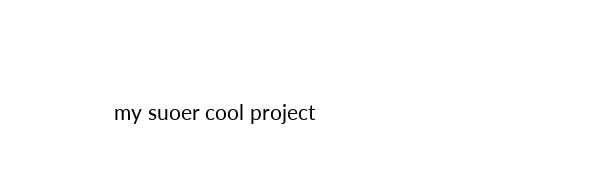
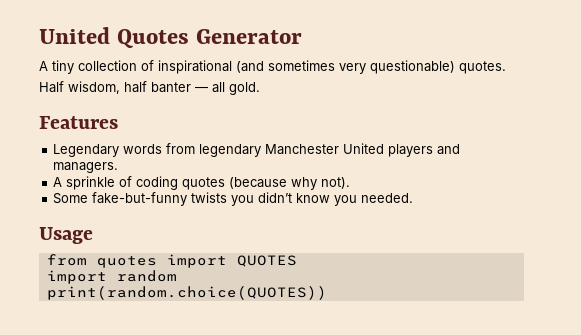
[114,104,317,124] my suoer cool project -> [39,27,303,48] [39,60,506,74] [39,81,260,95] [39,116,118,129] [53,143,461,157] [53,162,119,173] [53,176,351,190] [53,192,414,206] [39,227,93,244] [46,254,297,268] [46,270,177,284] [46,286,327,300] United Quotes Generator // A tiny collection of inspirational (and sometimes very questionable) quotes. // Half wisdom, half banter — all gold. // Features // Legendary words from legendary Manchester United players and managers. // A sprinkle of coding quotes (because why not). // Some fake-but-funny twists you didn’t know you needed. // Usage // from quotes import QUOTES // import random // print(random.choice(QUOTES))

